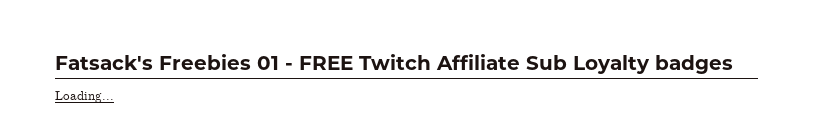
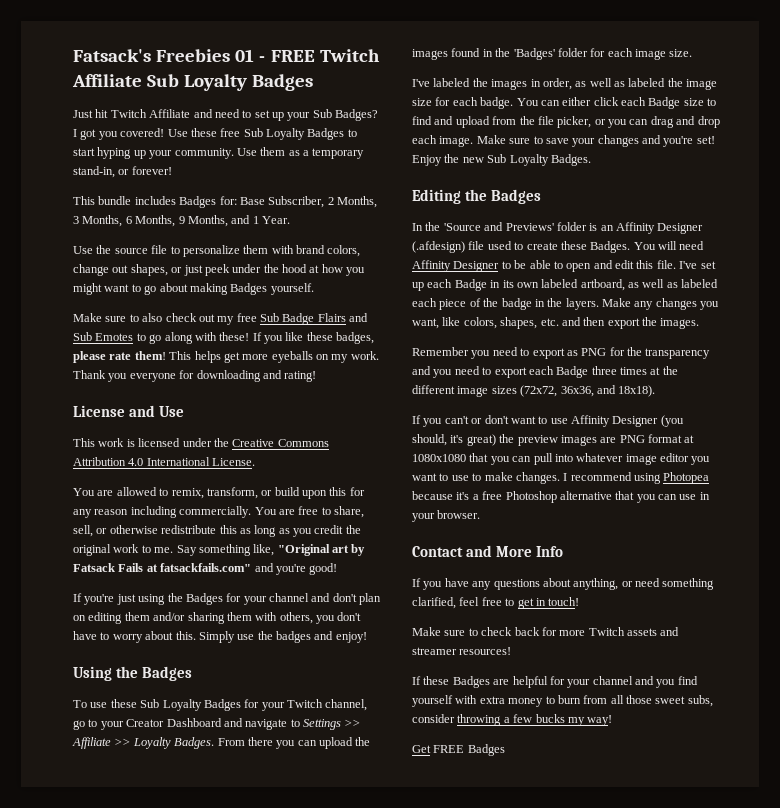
[655,55,733,74] [55,91,114,103] badges // Loading... -> [252,74,314,91] [73,109,379,121] [73,128,357,140] [73,147,365,159] [73,166,172,178] [73,196,377,208] [73,215,290,227] [73,245,361,257] [73,264,366,276] [73,283,314,295] [73,313,369,325] [73,332,375,344] [73,351,379,363] [73,370,317,382] [73,405,185,417] [73,438,329,447] [73,457,256,466] [73,487,365,499] [73,506,364,518] [73,525,361,537] [73,544,366,556] [73,563,338,575] [73,593,382,605] [73,612,362,624] [73,631,367,643] [73,666,193,681] [73,699,368,711] [73,718,361,730] [72,737,371,749] [412,48,693,60] [412,78,718,90] [412,97,717,109] [412,116,720,128] [412,135,715,147] [412,154,591,166] [412,189,542,204] [412,222,704,234] [412,241,705,253] [412,260,716,272] [412,279,719,291] [412,298,720,310] [412,317,700,329] [412,347,711,359] [412,366,678,378] [412,385,656,397] [412,415,684,427] [412,434,695,446] [412,453,711,465] [412,472,710,484] [412,491,710,503] [412,510,481,522] [412,545,564,557] [412,578,715,590] [412,597,580,609] [412,627,680,636] [412,647,512,655] [412,676,698,688] [412,695,713,707] [412,714,613,726] [412,744,505,756] Badges // Just hit Twitch Affiliate and need to set up your Sub Badges? I got you covered! Use these free Sub Loyalty Badges to start hyping up your community. Use them as a temporary stand-in, or forever! // This bundle includes Badges for: Base Subscriber, 2 Months, 3 Months, 6 Months, 9 Months, and 1 Year. // Use the source file to personalize them with brand colors, change out shapes, or just peek under the hood at how you might want to go about making Badges yourself. // Make sure to also check out my free Sub Badge Flairs and Sub Emotes to go along with these! If you like these badges, please rate them! This helps get more eyeballs on my work. Thank you everyone for downloading and rating! // License and Use // This work is licensed under the Creative Commons Attribution 4.0 International License. // You are allowed to remix, transform, or build upon this for any reason including commercially. You are free to share, sell, or otherwise redistribute this as long as you credit the original work to me. Say something like, "Original art by Fatsack Fails at fatsackfails.com" and you're good! // If you're just using the Badges for your channel and don't plan on editing them and/or sharing them with others, you don't have to worry about this. Simply use the badges and enjoy! // Using the Badges // To use these Sub Loyalty Badges for your Twitch channel, go to your Creator Dashboard and navigate to Settings >> Affiliate >> Loyalty Badges. From there you can upload the images found in the 'Badges' folder for each image size. // I've labeled the images in order, as well as labeled the image size for each badge. You can either click each Badge size to find and upload from the file picker, or you can drag and drop each image. Make sure to save your changes and you're set! Enjoy the new Sub Loyalty Badges. // Editing the Badges // In the 'Source and Previews' folder is an Affinity Designer (.afdesign) file used to create these Badges. You will need Affinity Designer to be able to open and edit this file. I've set up each Badge in its own labeled artboard, as well as labeled each piece of the badge in the layers. Make any changes you want, like colors, shapes, etc. and then export the images. // Remember you need to export as PNG for the transparency and you need to export each Badge three times at the different image sizes (72x72, 36x36, and 18x18). // If you can't or don't want to use Affinity Designer (you should, it's great) the preview images are PNG format at 1080x1080 that you can pull into whatever image editor you want to use to make changes. I recommend using Photopea because it's a free Photoshop alternative that you can use in your browser. // Contact and More Info // If you have any questions about anything, or need something clarified, feel free to get in touch! // Make sure to check back for more Twitch assets and streamer resources! // If these Badges are helpful for your channel and you find yourself with extra money to burn from all those sweet subs, consider throwing a few bucks my way! // Get FREE Badges

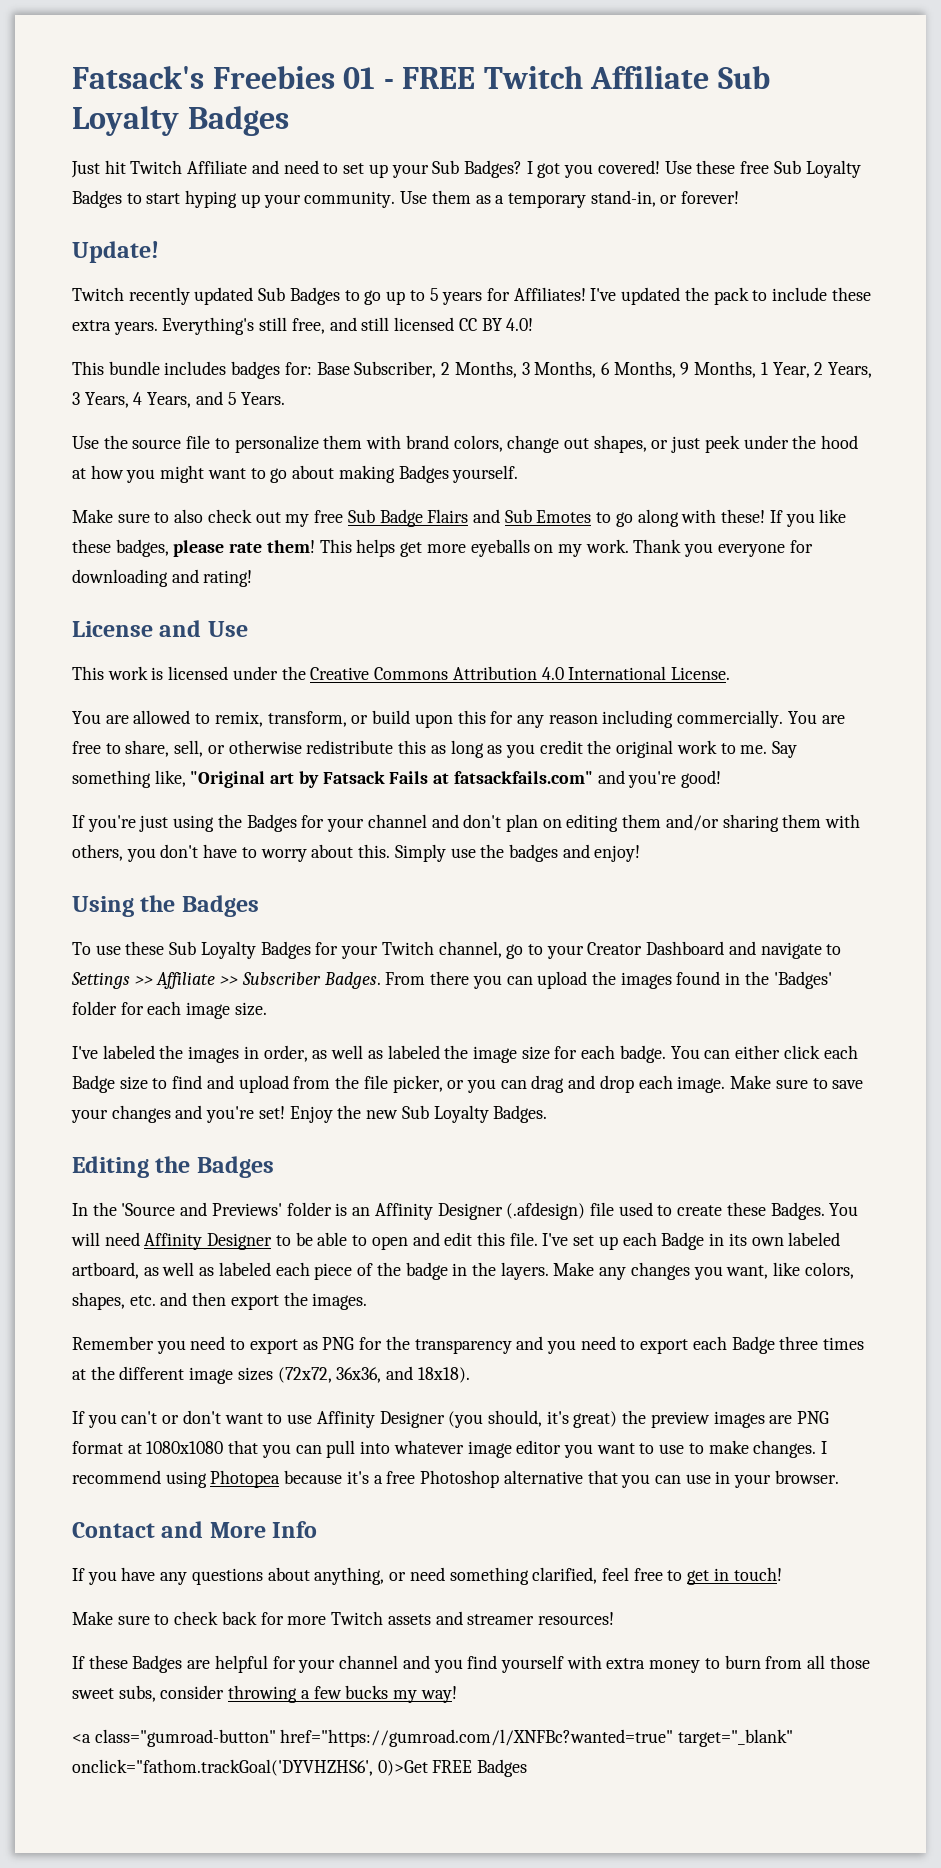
(172, 170) none -> [72,241,159,263] [72,287,871,305] [72,317,534,335] // Update! // Twitch recently updated Sub Badges to go up to 5 years for Affiliates! I've updated the pack to include these extra years. Everything's still free, and still licensed CC BY 4.0!
[179,196,217,208] Badges -> [231,361,281,379] badges
[231,215,290,224] and 1 Year. -> [760,362,873,378] [72,391,286,408] 1 Year, 2 Years, 3 Years, 4 Years, and 5 Years.
[132,737,171,749] Loyalty -> [241,972,321,985] Subscriber
[412,745,431,753] Get -> [72,1729,794,1747] [72,1759,428,1776] <a class="gumroad-button" href="https://gumroad.com/l/XNFBc?wanted=true" target="_blank" onclick="fathom.trackGoal('DYVHZHS6', 0)>Get

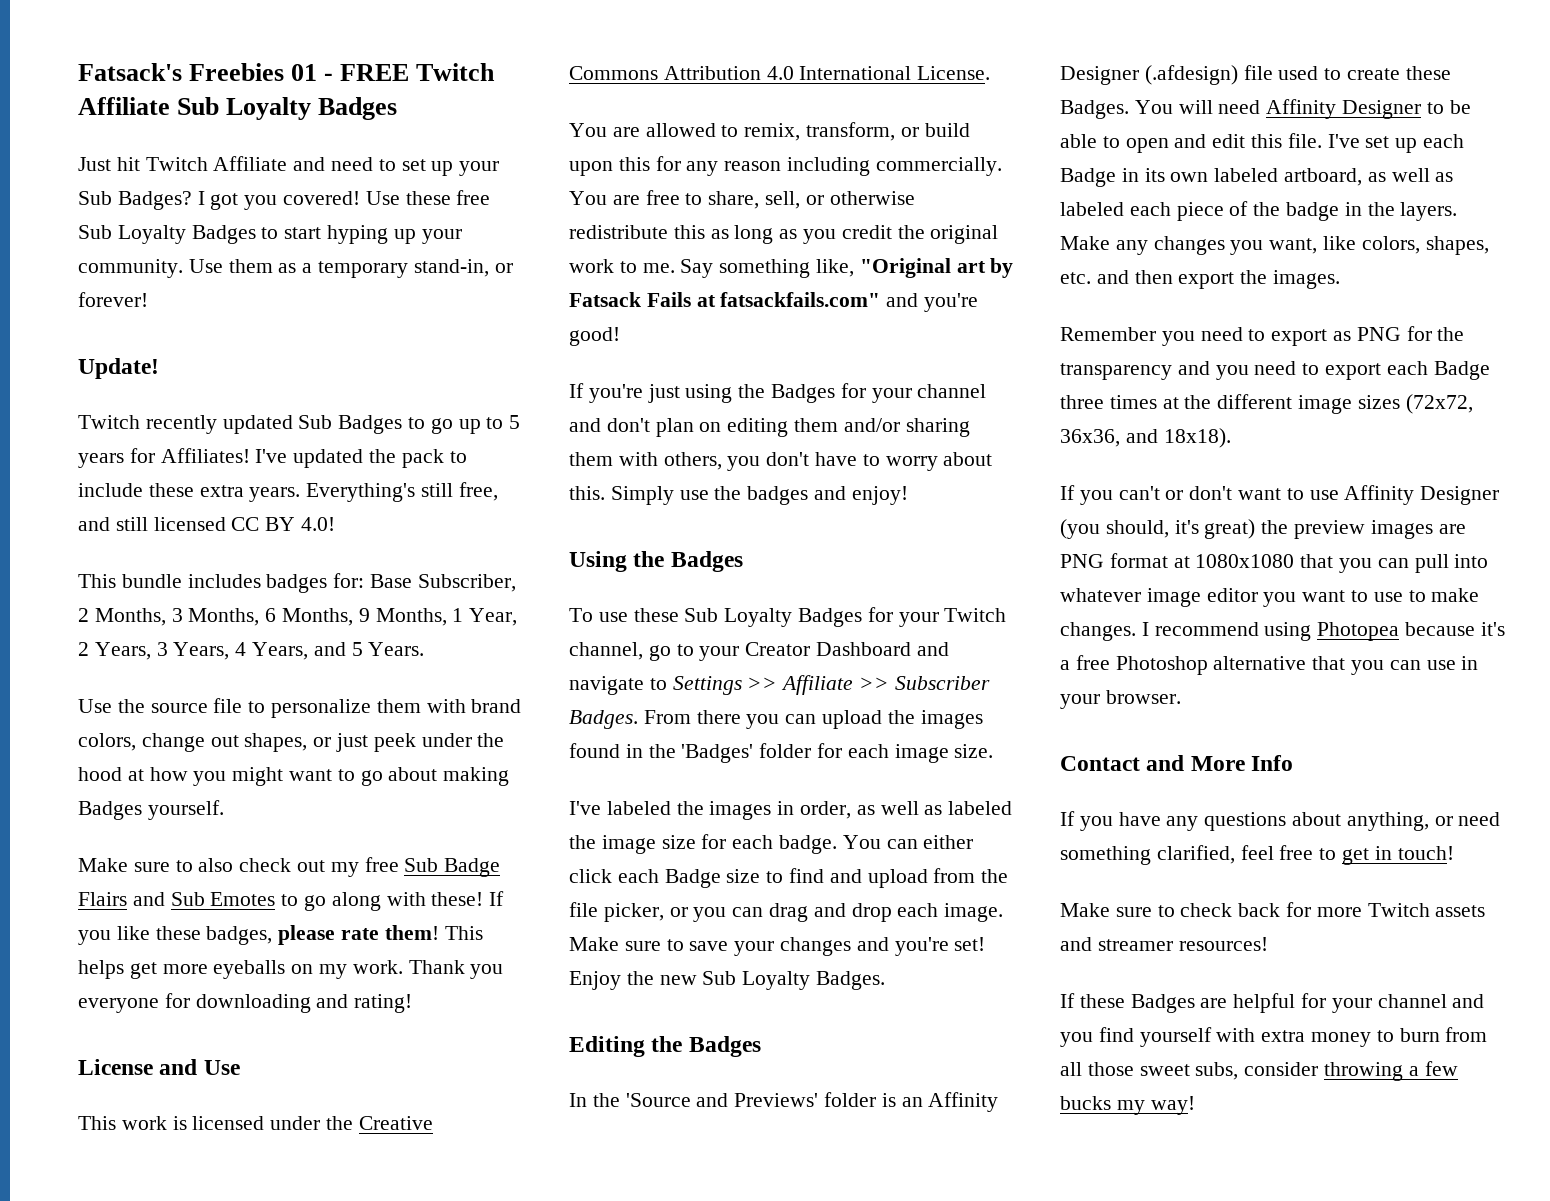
[72,1729,794,1747] [72,1759,528,1777] // <a class="gumroad-button" href="https://gumroad.com/l/XNFBc?wanted=true" target="_blank" onclick="fathom.trackGoal('DYVHZHS6', 0)>Get FREE Badges -> (1195, 1105) none

